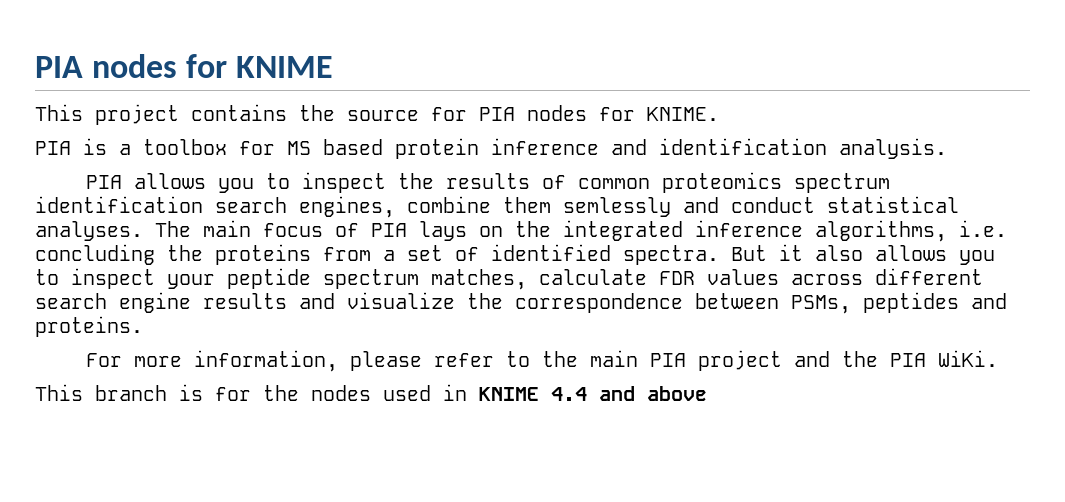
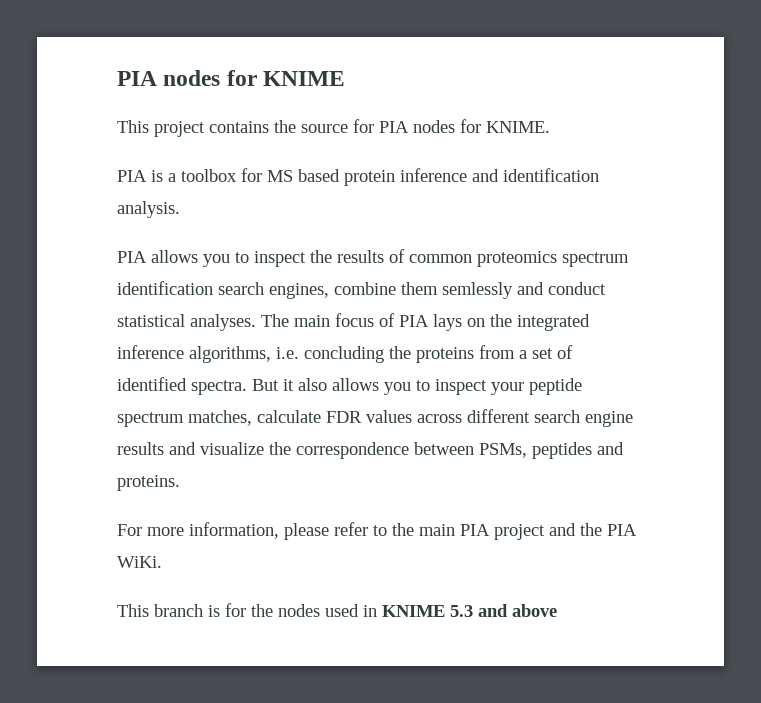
[551,387,587,401] 4.4 -> [450,605,473,617] 5.3

